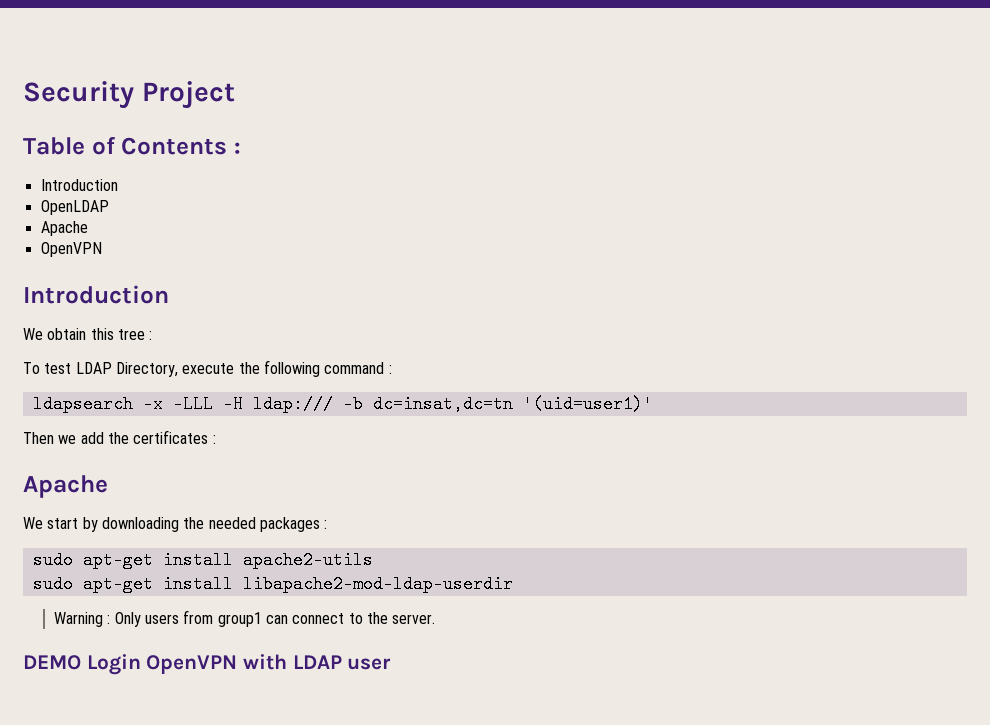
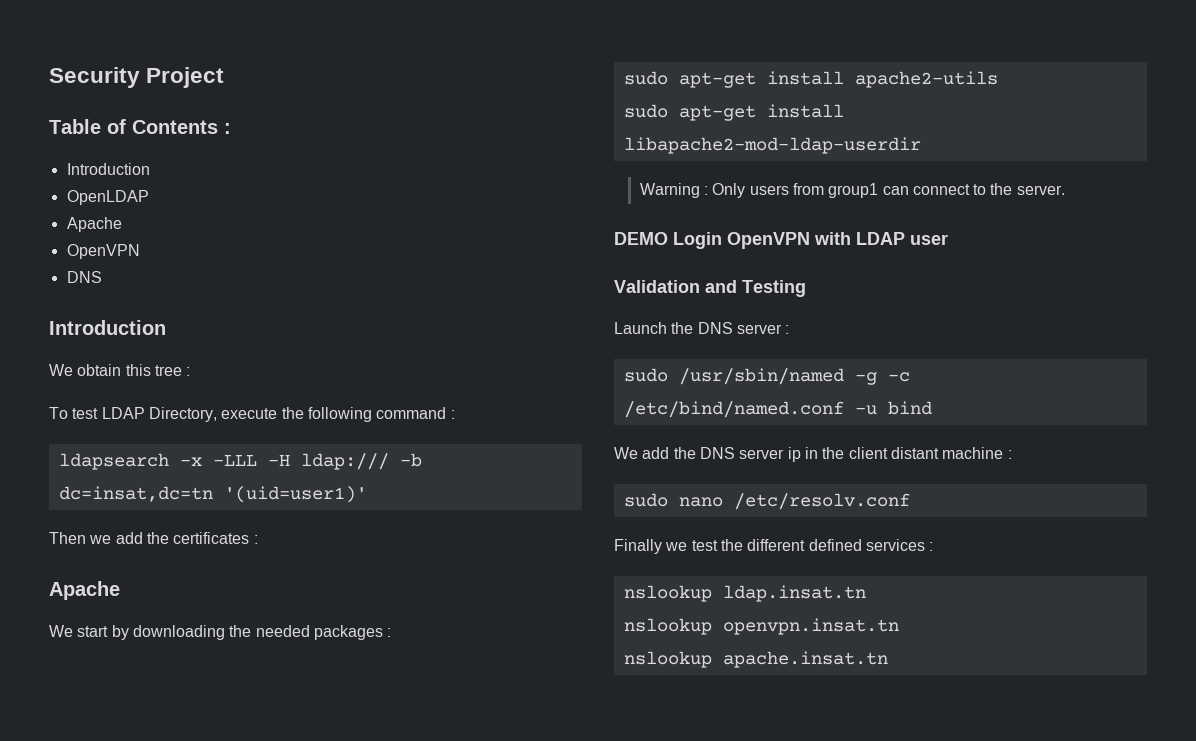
(102, 249) none -> [66,271,102,283] // DNS
(392, 664) none -> [614,280,806,297] [614,322,790,334] [623,368,910,385] [623,401,932,418] [614,447,1012,462] [623,493,910,510] [614,539,934,554] [623,585,866,602] [623,618,899,635] [623,651,888,668] // Validation and Testing // Launch the DNS server : // sudo /usr/sbin/named -g -c /etc/bind/named.conf -u bind // We add the DNS server ip in the client distant machine : // sudo nano /etc/resolv.conf // Finally we test the different defined services : // nslookup ldap.insat.tn // nslookup openvpn.insat.tn // nslookup apache.insat.tn

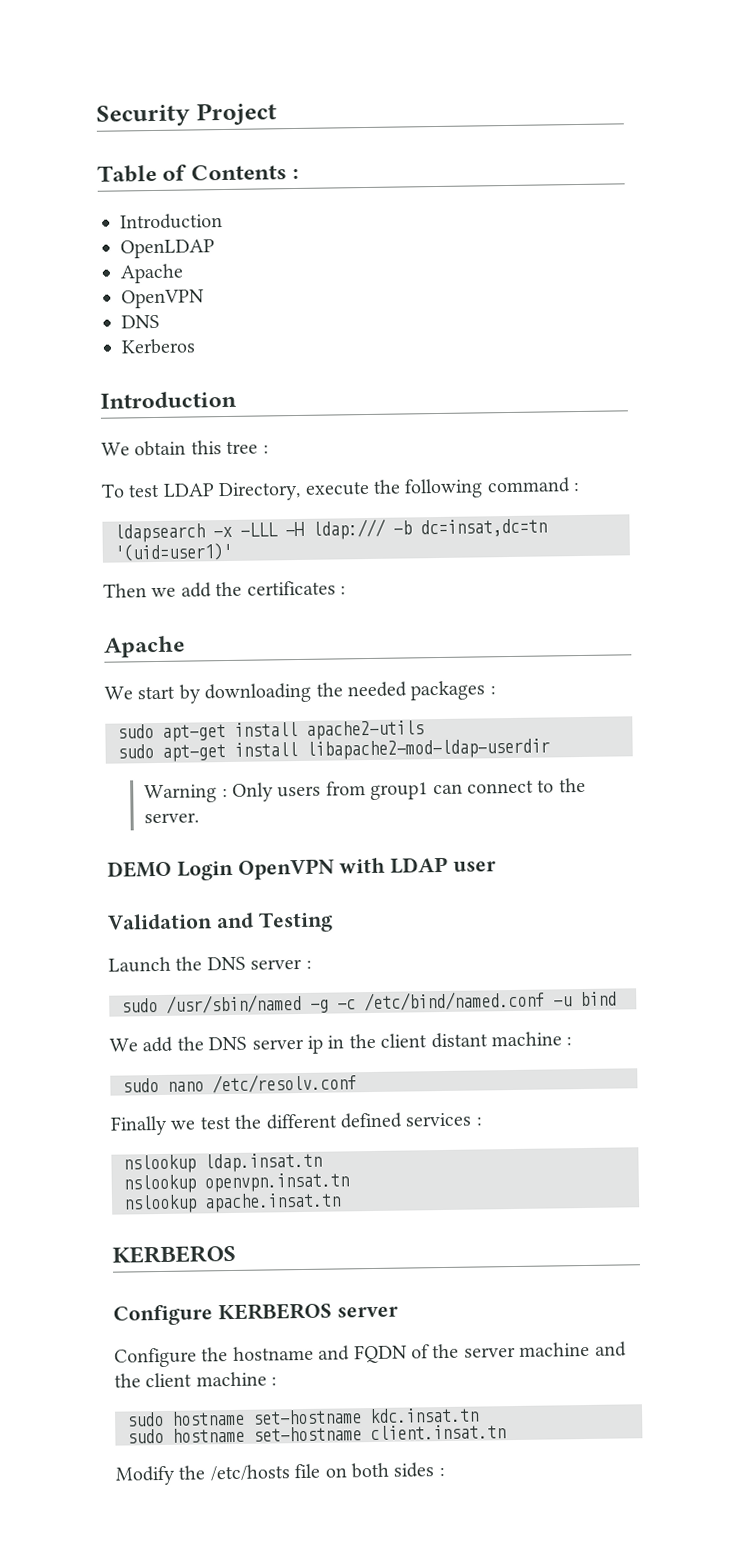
(102, 277) none -> [121,338,196,355] // Kerberos
(888, 659) none -> [112,1244,236,1264] [113,1302,398,1326] [114,1341,627,1368] [114,1371,278,1388] [127,1407,479,1427] [127,1424,506,1444] [115,1462,445,1486] // KERBEROS // Configure KERBEROS server // Configure the hostname and FQDN of the server machine and the client machine : // sudo hostname set-hostname kdc.insat.tn // sudo hostname set-hostname client.insat.tn // Modify the /etc/hosts file on both sides :

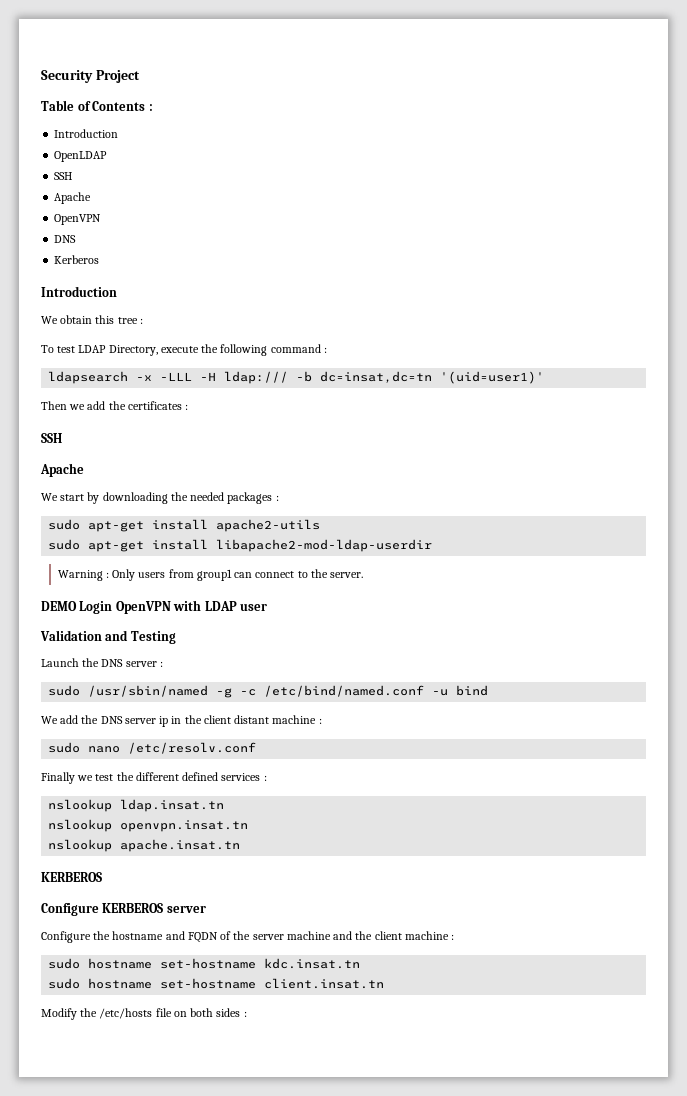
(215, 249) none -> [54,172,73,180] // SSH
(346, 590) none -> [41,433,62,443] // SSH

